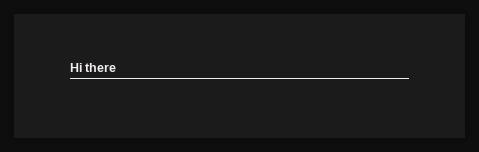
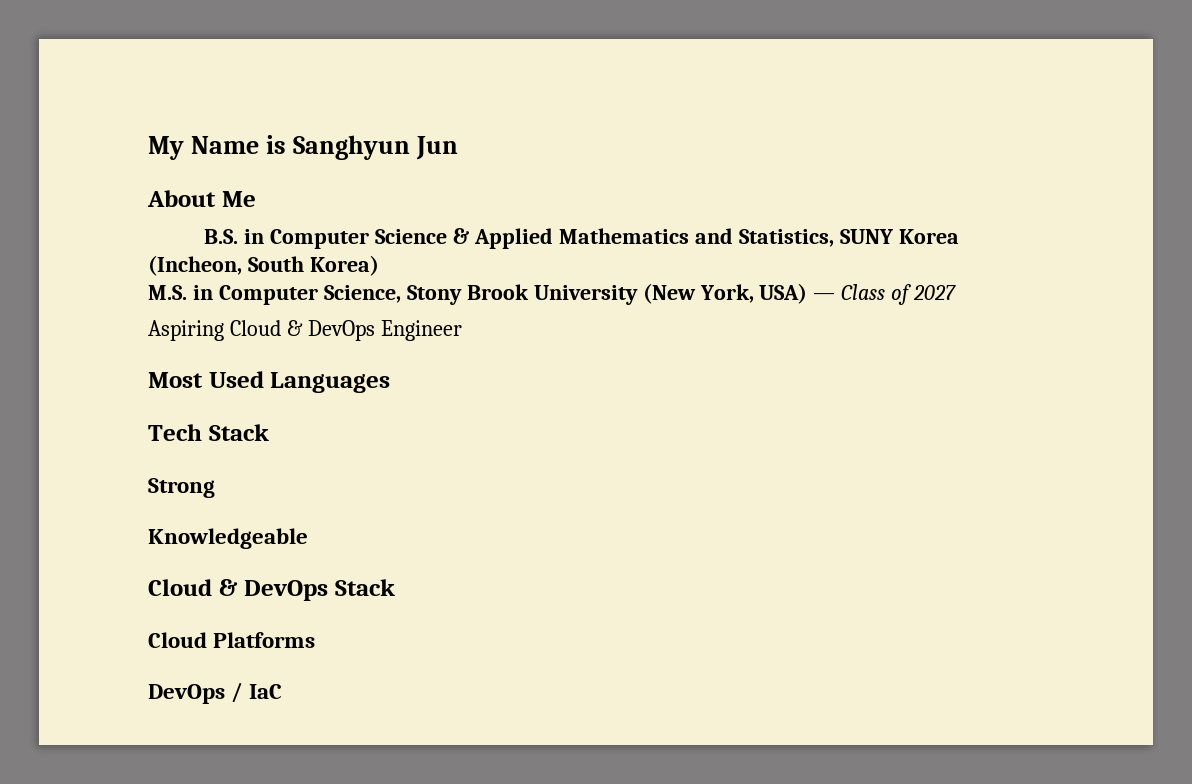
[70,63,117,72] Hi there -> [148,135,458,160] [147,190,256,207] [204,228,959,249] [148,255,379,276] [148,283,957,305] [148,320,462,341] [148,371,391,393] [148,424,269,441] [148,478,215,498] [148,528,308,549] [148,579,395,601] [148,632,316,648] [148,682,283,704] My Name is Sanghyun Jun // About Me // B.S. in Computer Science & Applied Mathematics and Statistics, SUNY Korea (Incheon, South Korea) // M.S. in Computer Science, Stony Brook University (New York, USA) — Class of 2027 // Aspiring Cloud & DevOps Engineer // Most Used Languages // Tech Stack // Strong // Knowledgeable // Cloud & DevOps Stack // Cloud Platforms // DevOps / IaC

